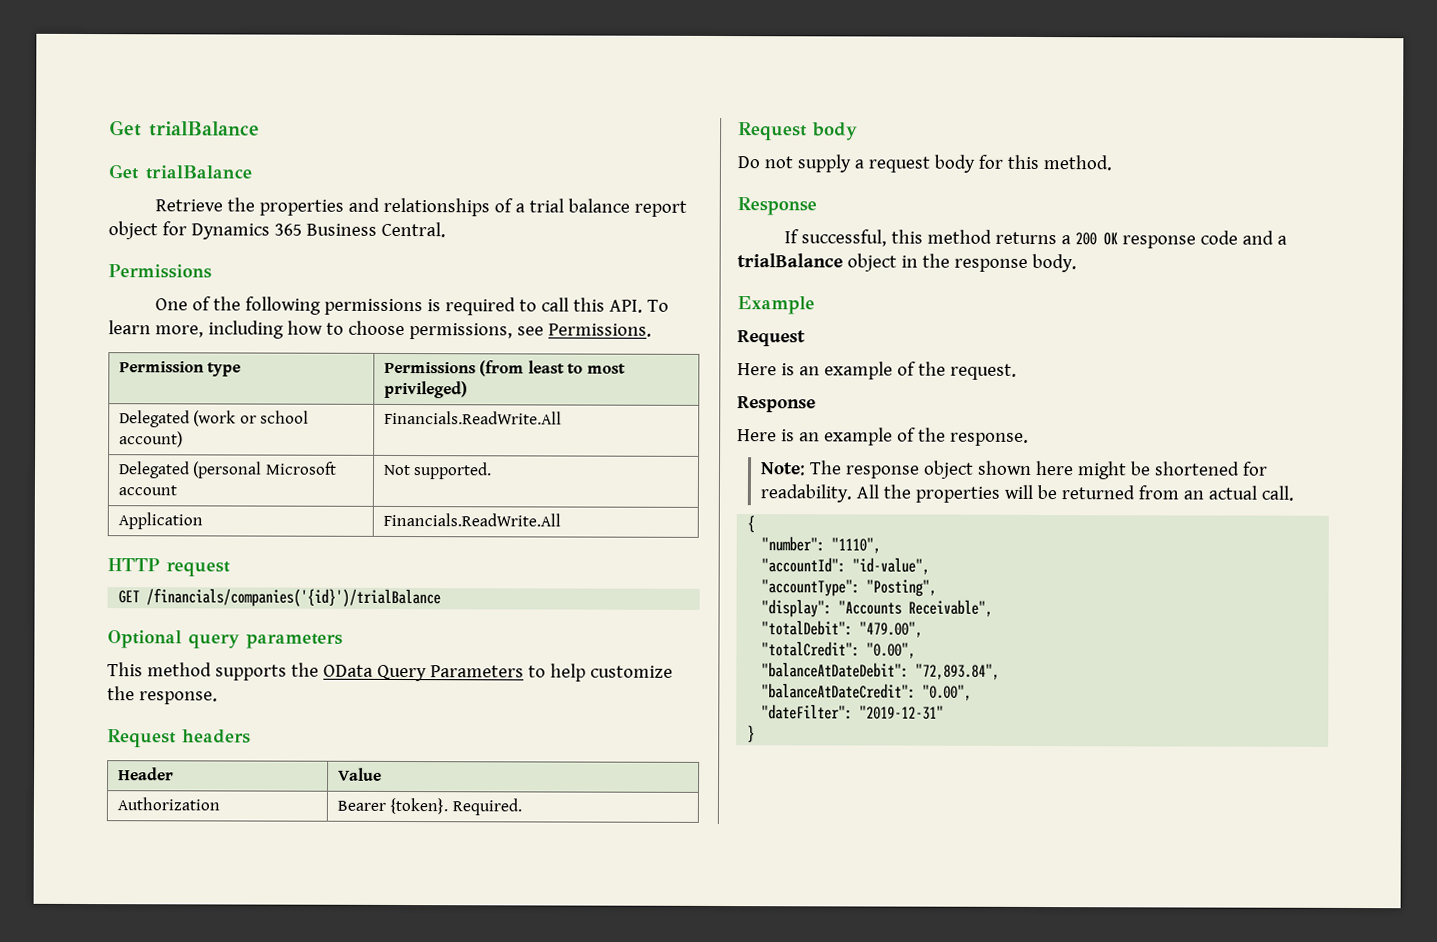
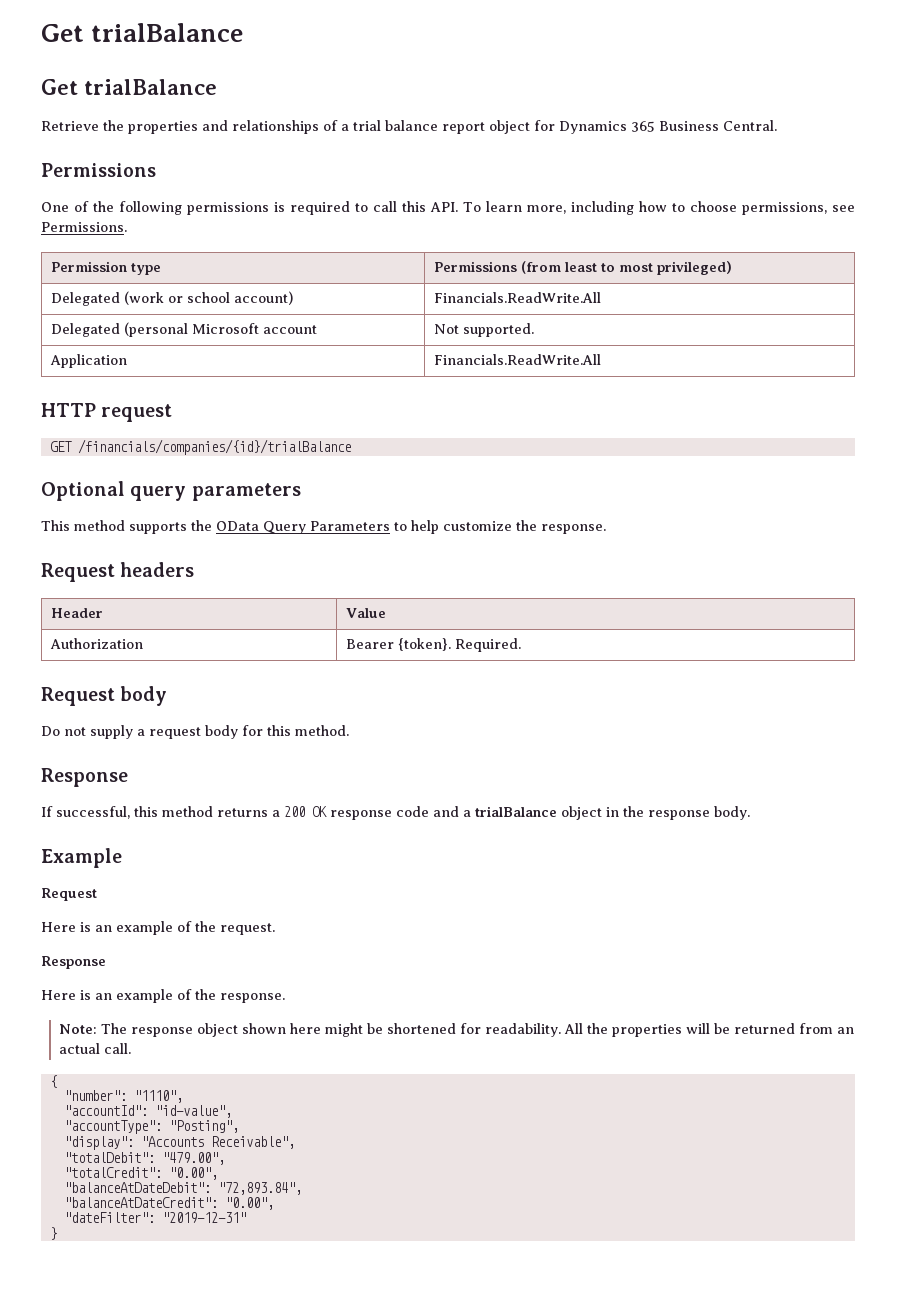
[146,588,442,608] /financials/companies('{id}')/trialBalance -> [77,439,351,455] /financials/companies/{id}/trialBalance

